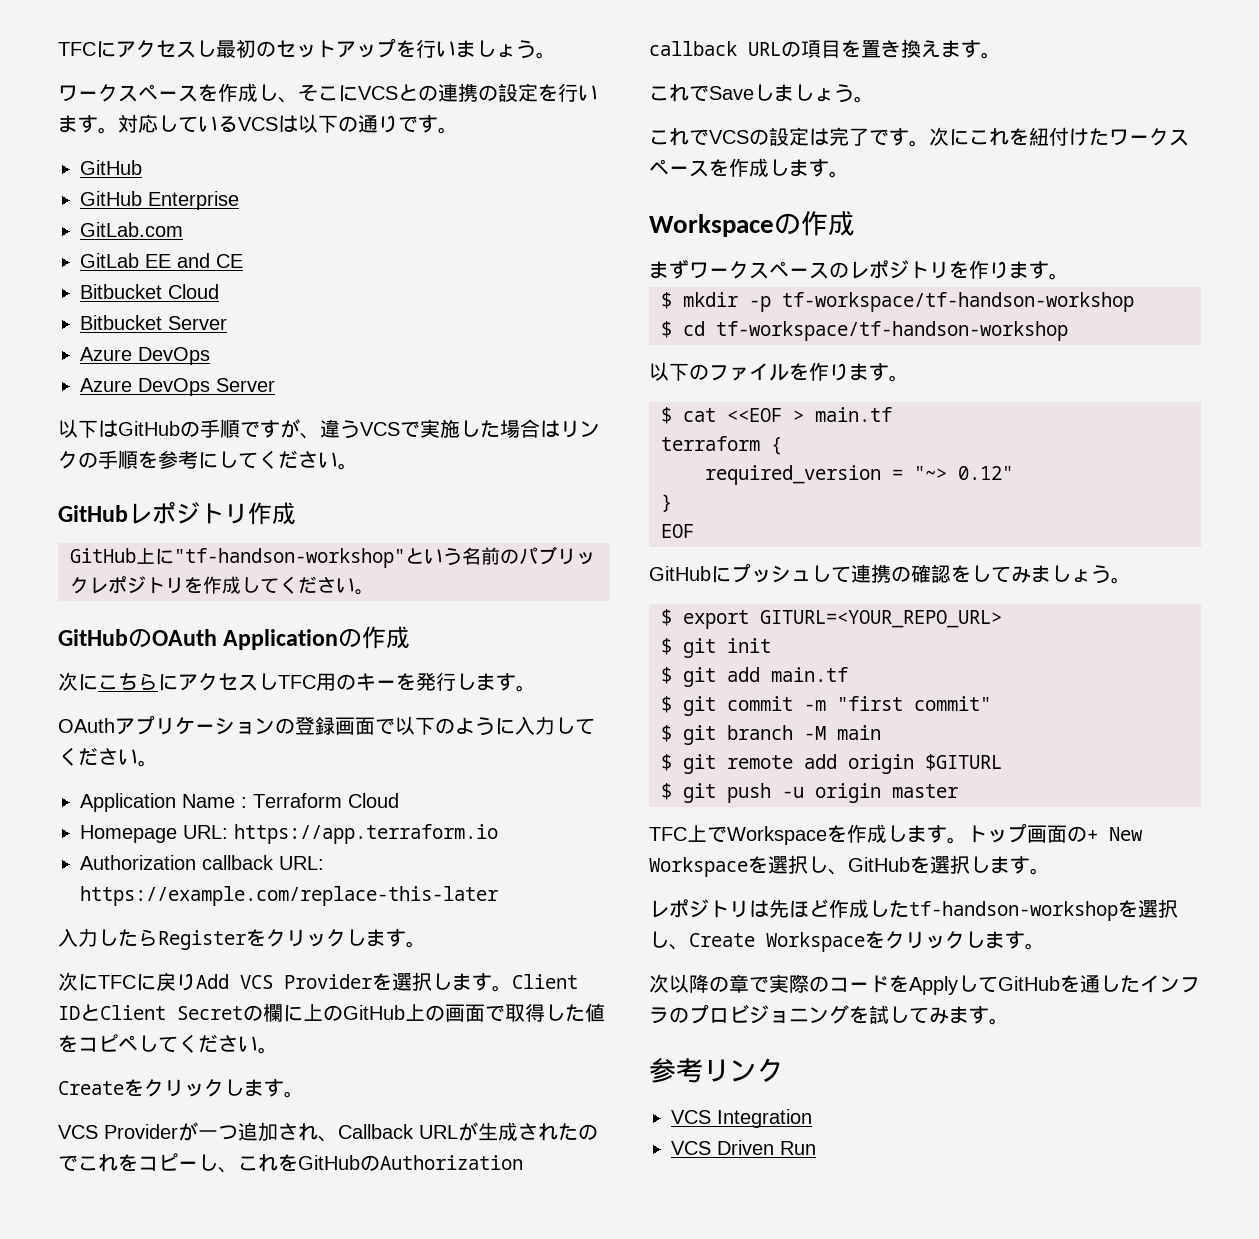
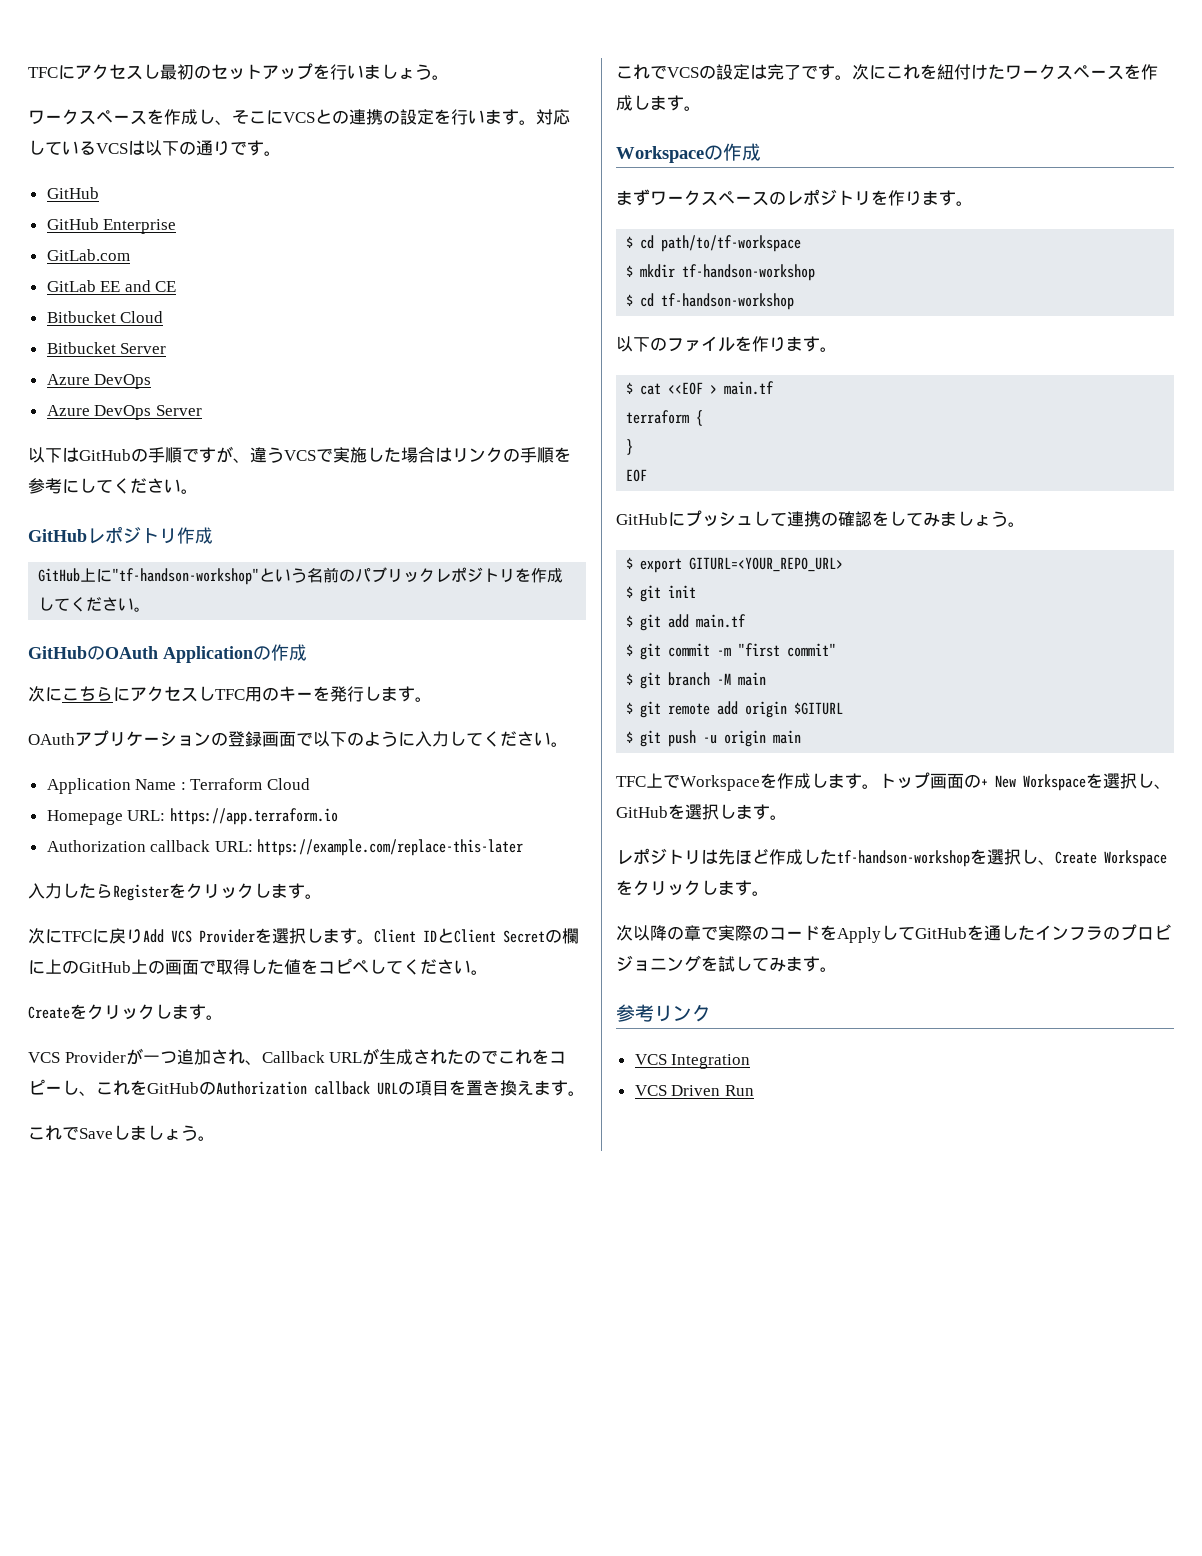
(1069, 276) none -> [626,235,802,252] // $ cd path/to/tf-workspace
[749,292,1134,312] [661,321,1068,341] -p tf-workspace/tf-handson-workshop // $ cd tf-workspace/tf-handson-workshop -> [682,264,816,281] [626,293,795,310] tf-handson-workshop // $ cd tf-handson-workshop
[705,465,1013,485] // required_version = "~> 0.12" -> (704, 418) none
[892,784,958,798] master -> [773,730,802,744] main

